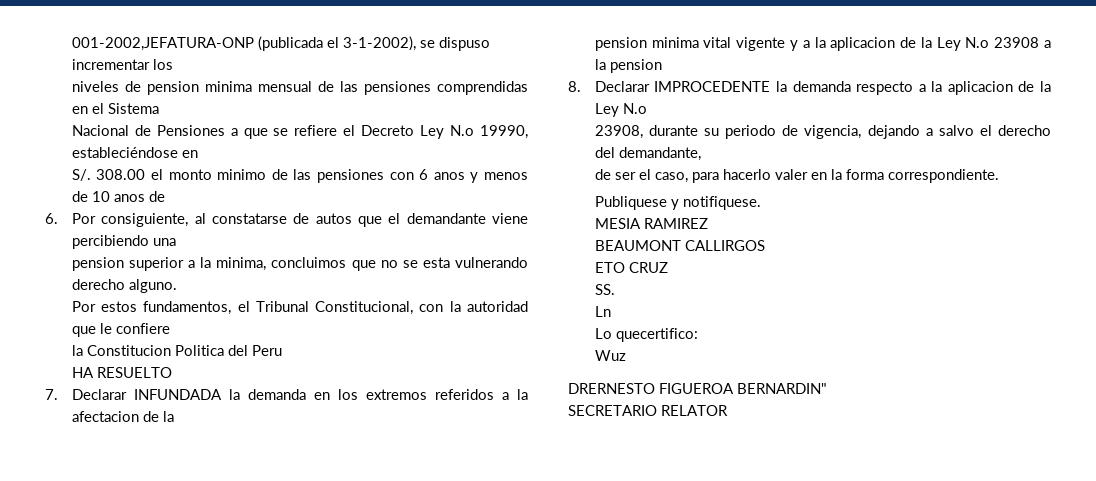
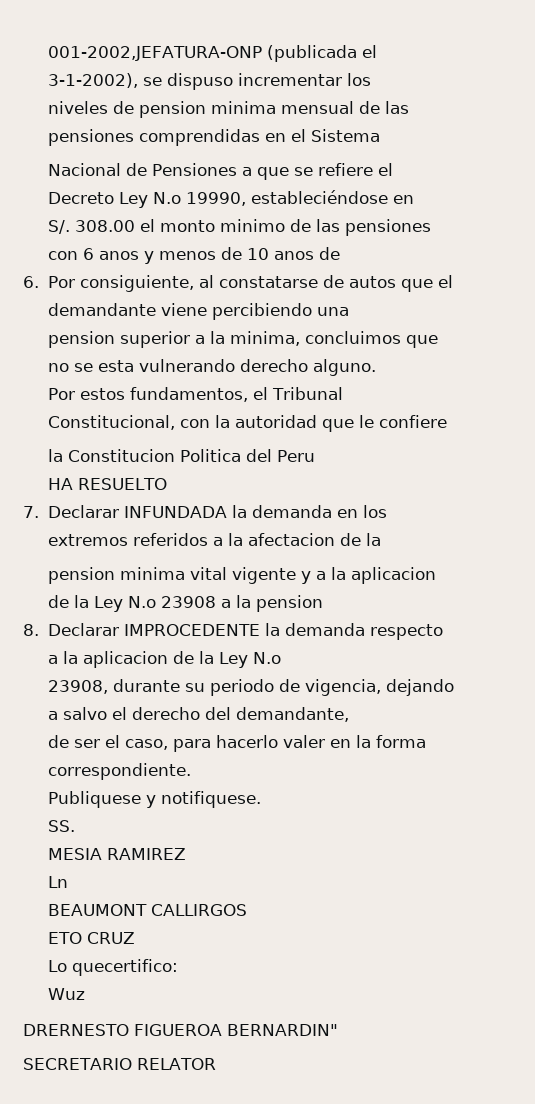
(761, 203) none -> [47,820,75,832] // SS.
(708, 223) none -> [47,876,68,888] // Ln
[594,284,615,295] [594,306,611,317] // SS. // Ln -> (135, 938) none

